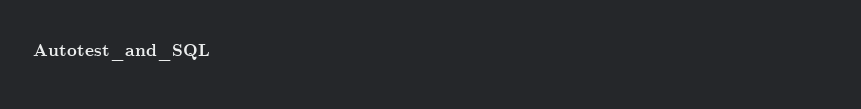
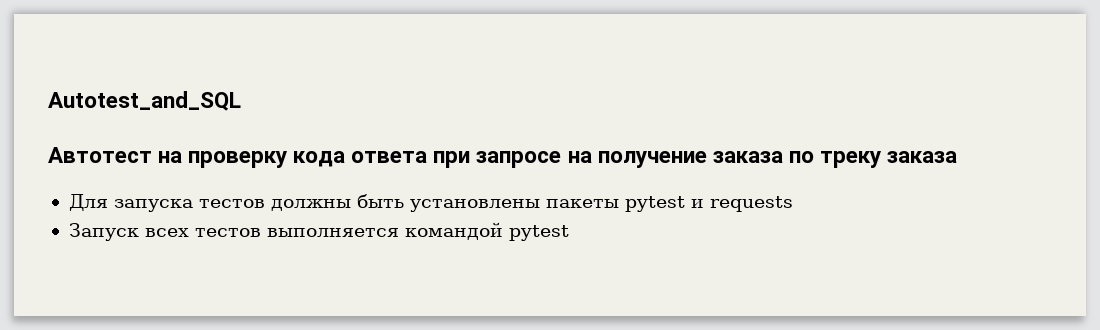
(210, 52) none -> [48,147,957,168] [68,194,793,212] [68,222,569,241] // Автотест на проверку кода ответа при запросе на получение заказа по треку заказа // Для запуска тестов должны быть установлены пакеты pytest и requests // Запуск всех тестов выполняется командой pytest

